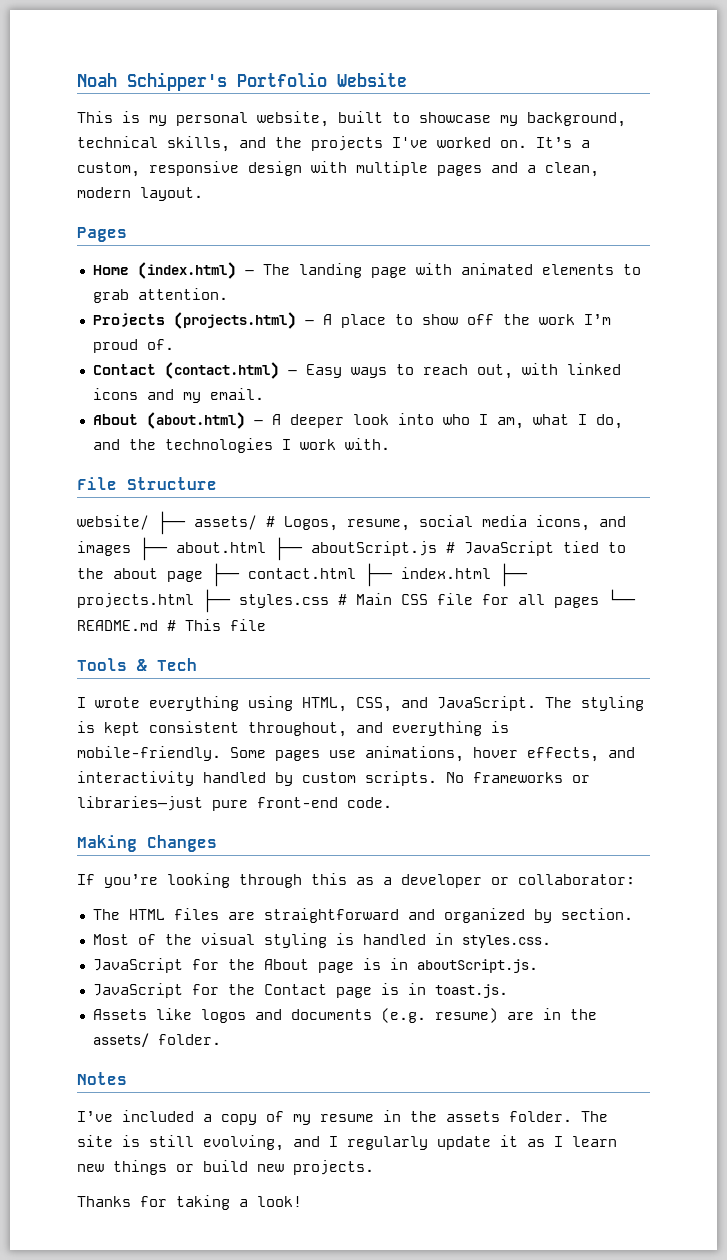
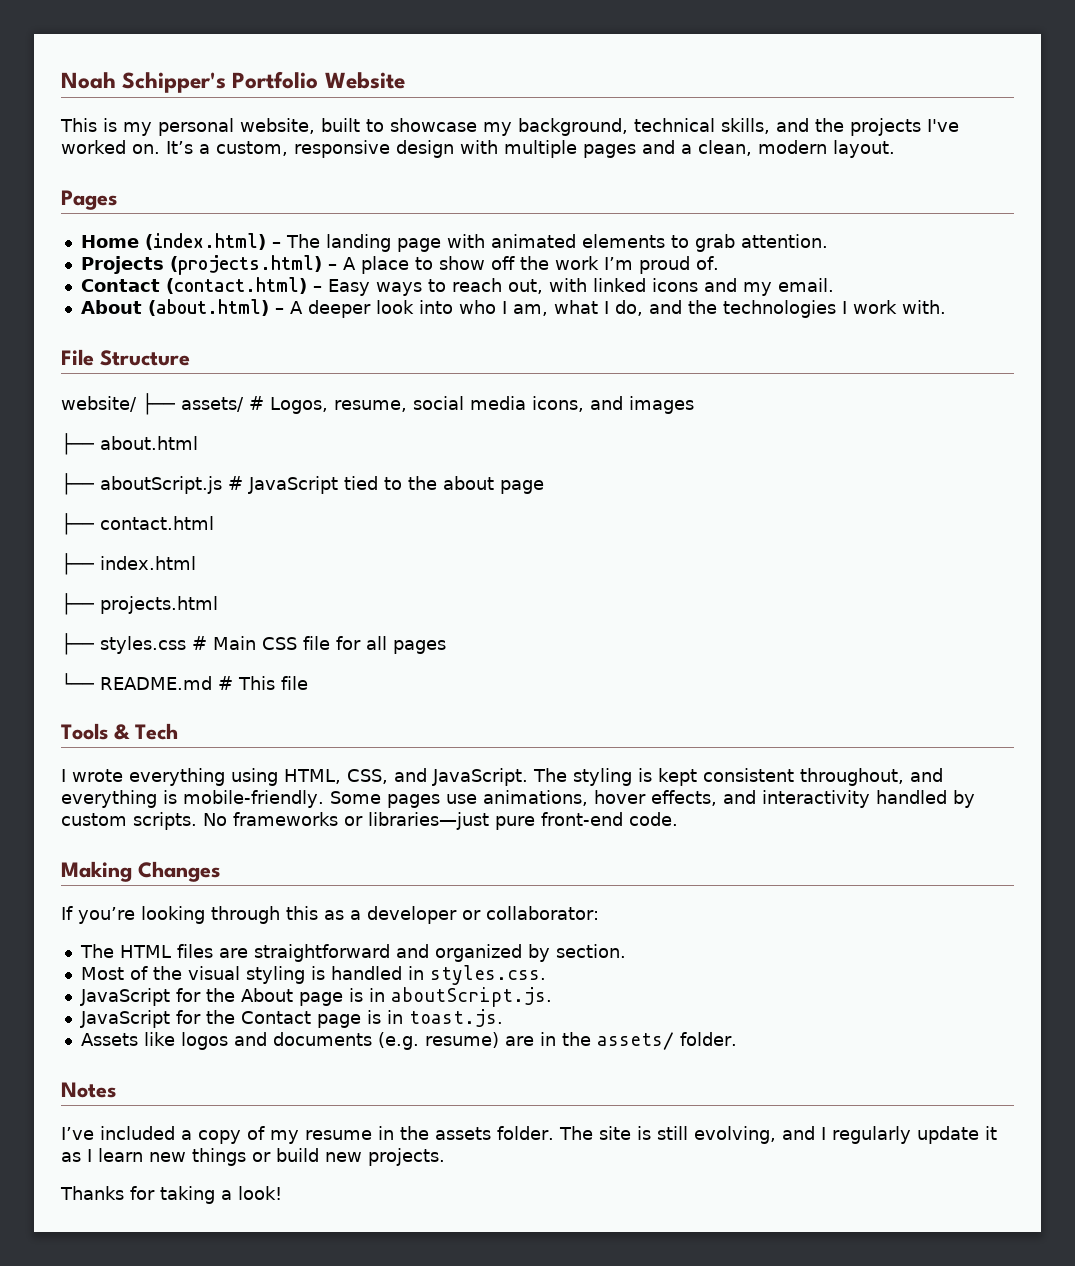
(131, 548) none -> (694, 405) //
(266, 547) none -> (198, 443) //
(203, 576) none -> (544, 487) //
(356, 573) none -> (214, 523) //
(491, 573) none -> (196, 563) //
(194, 600) none -> (218, 605) //
(599, 602) none -> (446, 647) //

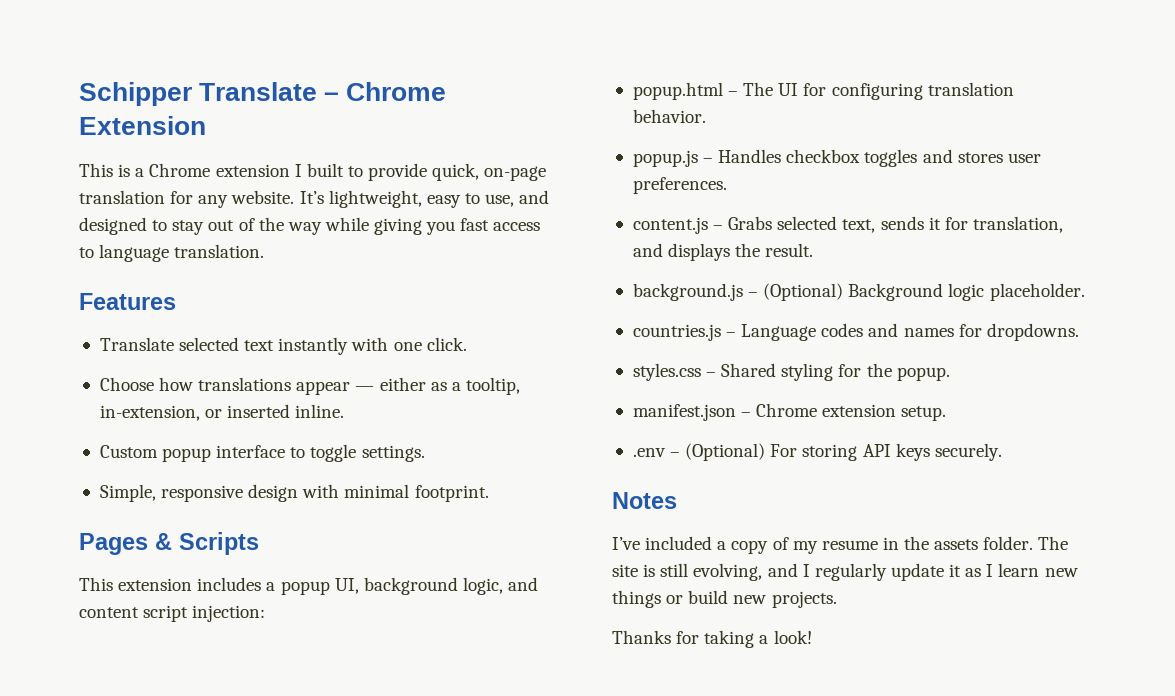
[61,71,405,93] [60,118,959,136] [61,140,895,158] [61,190,117,210] [80,233,828,252] [80,255,719,275] [80,277,834,296] [80,299,946,318] [61,349,190,366] [61,393,694,415] [61,433,198,455] [61,473,544,495] [61,513,214,535] [61,553,196,575] [61,593,218,615] [61,633,446,655] [61,673,308,690] [61,723,178,740] [61,768,943,786] [61,790,975,808] [61,812,678,830] [61,861,220,882] [61,906,599,924] [79,944,626,962] [80,965,546,985] [79,987,552,1007] [79,1009,503,1028] [80,1032,737,1050] Noah Schipper's Portfolio Website // This is my personal website, built to showcase my background, technical skills, and the projects I've worked on. It’s a custom, responsive design with multiple pages and a clean, modern layout. // Pages // Home (index.html) – The landing page with animated elements to grab attention. // Projects (projects.html) – A place to show off the work I’m proud of. // Contact (contact.html) – Easy ways to reach out, with linked icons and my email. // About (about.html) – A deeper look into who I am, what I do, and the technologies I work with. // File Structure // website/ ├── assets/ # Logos, resume, social media icons, and images // ├── about.html // ├── aboutScript.js # JavaScript tied to the about page // ├── contact.html // ├── index.html // ├── projects.html // ├── styles.css # Main CSS file for all pages // └── README.md # This file // Tools & Tech // I wrote everything using HTML, CSS, and JavaScript. The styling is kept consistent throughout, and everything is mobile-friendly. Some pages use animations, hover effects, and interactivity handled by custom scripts. No frameworks or libraries—just pure front-end code. // Making Changes // If you’re looking through this as a developer or collaborator: // The HTML files are straightforward and organized by section. // Most of the visual styling is handled in styles.css. // JavaScript for the About page is in aboutScript.js. // JavaScript for the Contact page is in toast.js. // Assets like logos and documents (e.g. resume) are in the assets/ folder. -> [79,82,447,106] [79,116,206,135] [79,163,547,181] [79,190,550,208] [79,217,541,235] [79,244,265,262] [79,293,176,310] [99,337,467,355] [99,377,520,395] [99,404,345,421] [99,444,425,462] [99,484,489,502] [79,532,259,555] [79,577,539,595] [79,605,266,622] [632,82,1014,100] [632,109,706,123] [632,149,1041,167] [632,177,727,194] [632,216,1063,234] [632,243,814,261] [632,283,1085,301] [632,323,1079,341] [632,363,950,381] [632,403,947,421] [632,443,1002,461] Schipper Translate – Chrome Extension // This is a Chrome extension I built to provide quick, on-page translation for any website. It’s lightweight, easy to use, and designed to stay out of the way while giving you fast access to language translation. // Features // Translate selected text instantly with one click. // Choose how translations appear — either as a tooltip, in-extension, or inserted inline. // Custom popup interface to toggle settings. // Simple, responsive design with minimal footprint. // Pages & Scripts // This extension includes a popup UI, background logic, and content script injection: // popup.html – The UI for configuring translation behavior. // popup.js – Handles checkbox toggles and stores user preferences. // content.js – Grabs selected text, sends it for translation, and displays the result. // background.js – (Optional) Background logic placeholder. // countries.js – Language codes and names for dropdowns. // styles.css – Shared styling for the popup. // manifest.json – Chrome extension setup. // .env – (Optional) For storing API keys securely.

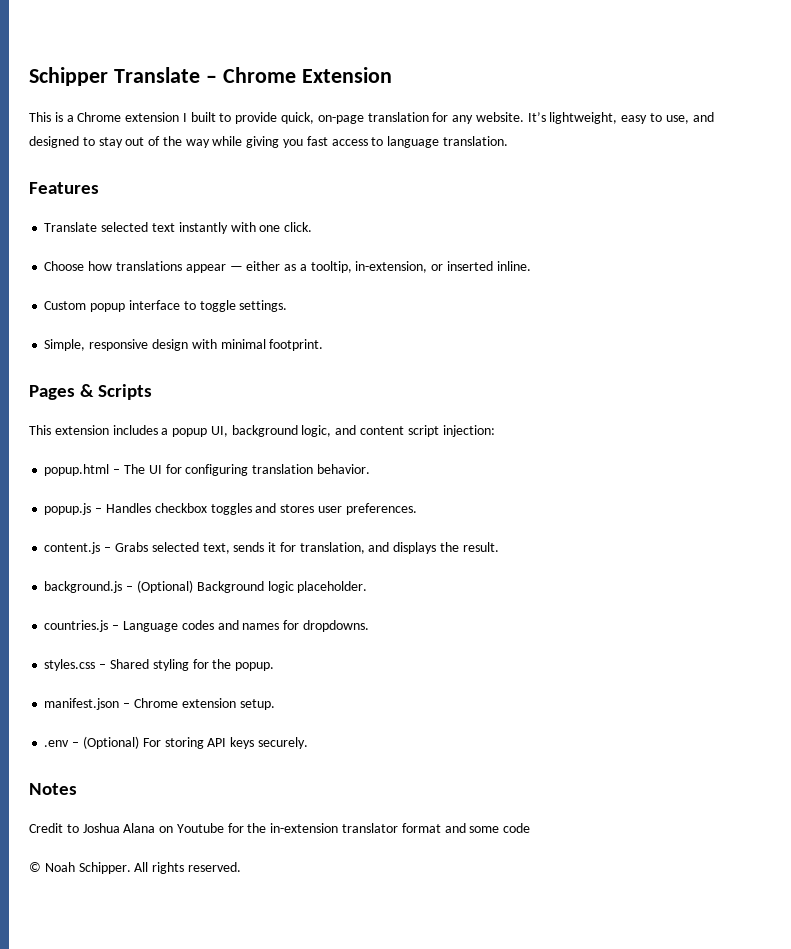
[612,536,1069,554] [612,563,1078,581] [612,590,837,608] [612,630,812,648] I’ve included a copy of my resume in the assets folder. The site is still evolving, and I regularly update it as I learn new things or build new projects. // Thanks for taking a look! -> [29,823,531,833] [29,862,241,874] Credit to Joshua Alana on Youtube for the in-extension translator format and some code // © Noah Schipper. All rights reserved.

